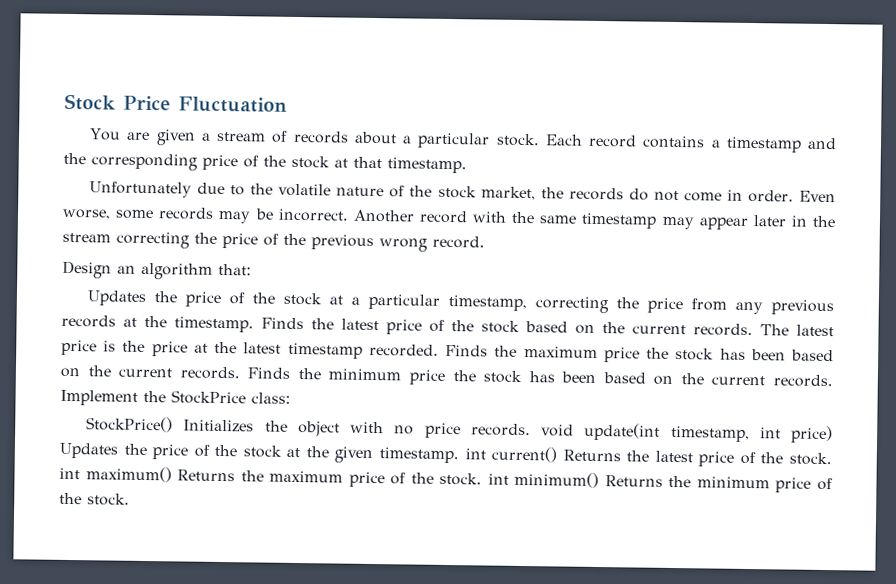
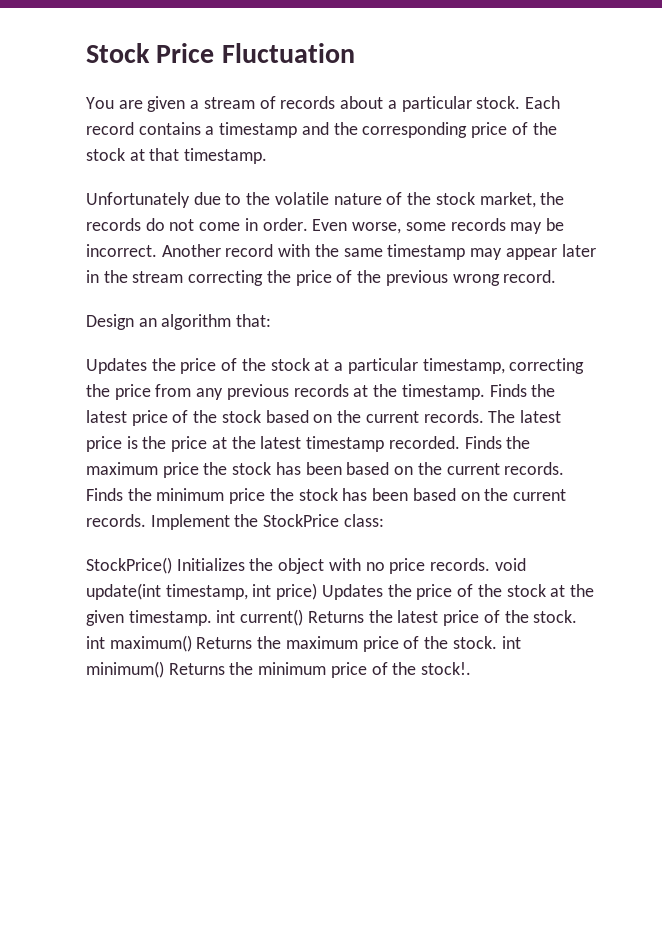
[87,493,130,506] stock. -> [421,662,472,675] stock!.

